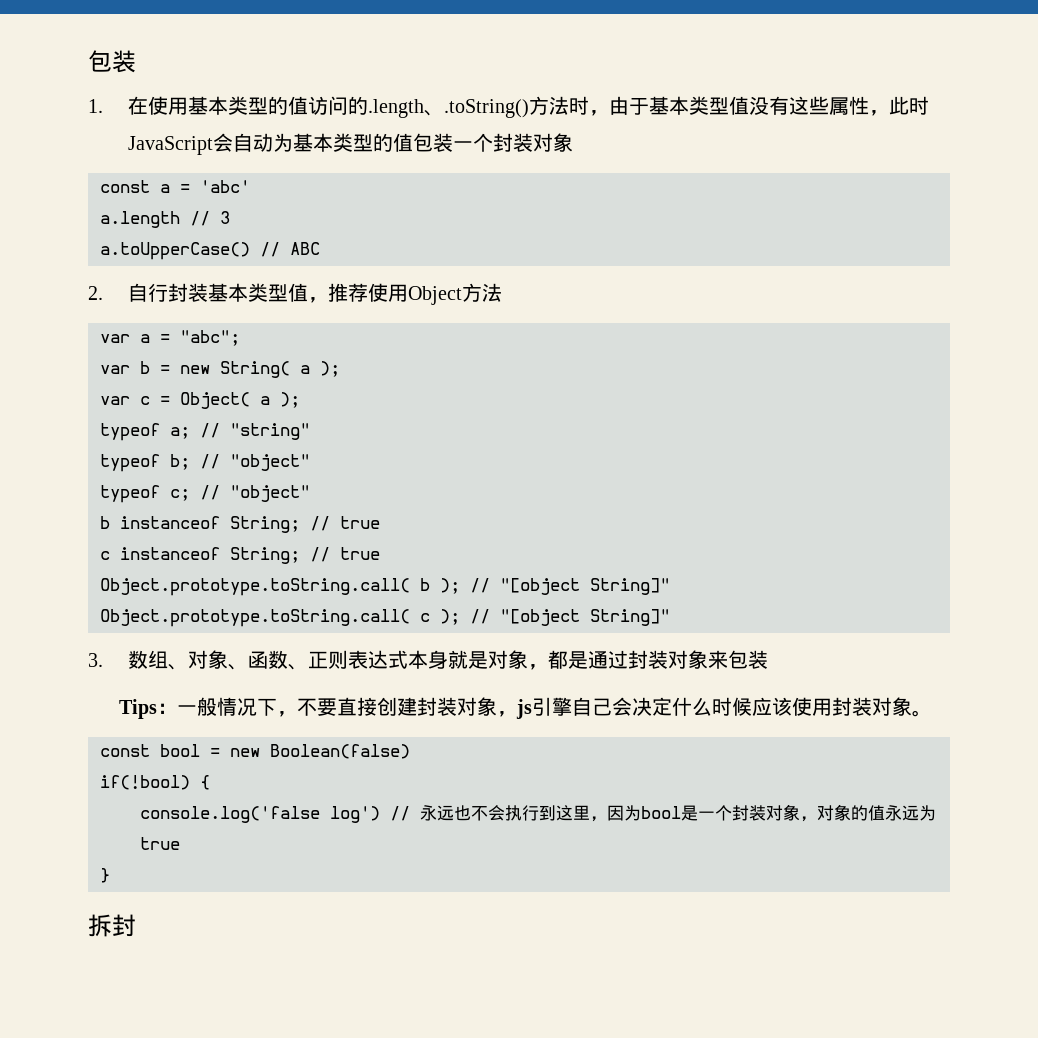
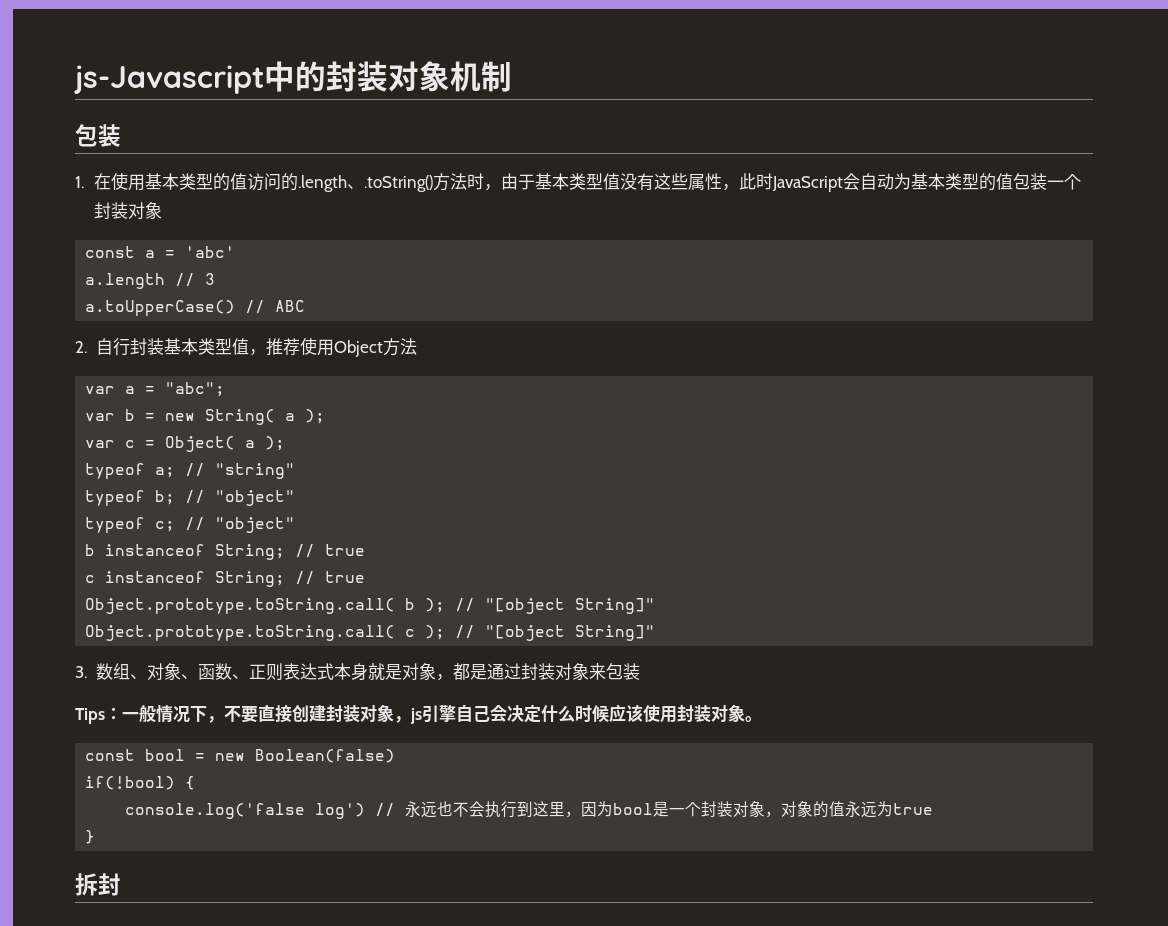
(88, 61) none -> [74,61,512,94] js-Javascript中的封装对象机制 //

